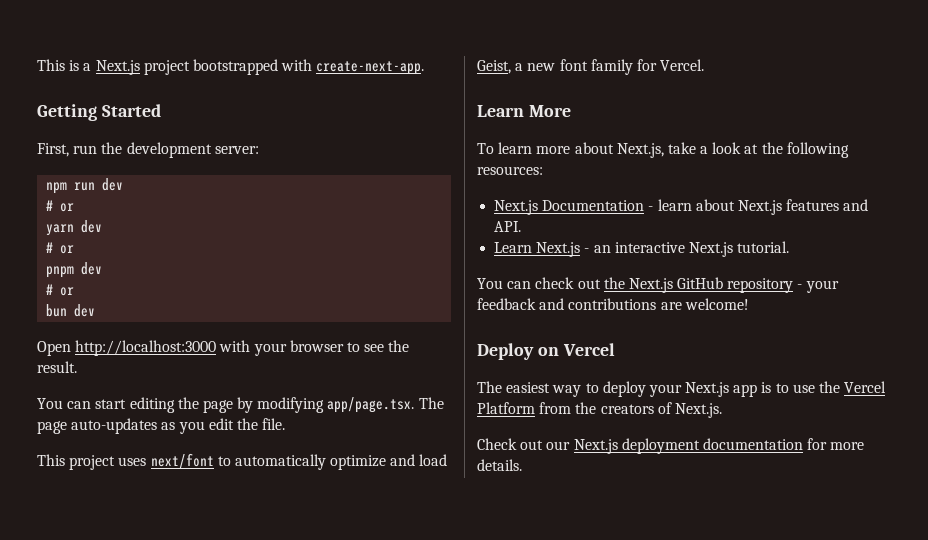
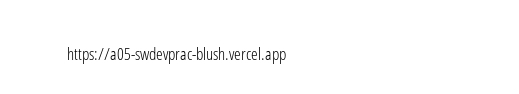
[37,59,425,75] [37,104,161,121] [37,142,259,158] [46,178,124,194] [46,200,75,212] [46,220,103,236] [46,242,75,254] [46,262,103,278] [46,284,75,296] [46,304,96,317] [37,340,410,356] [37,361,77,373] [37,397,444,413] [37,418,286,434] [37,453,448,470] [477,59,705,75] [477,105,571,117] [477,142,849,158] [477,166,543,175] [494,199,869,215] [494,221,522,232] [494,241,790,257] [477,277,839,293] [477,298,749,310] [477,343,615,360] [477,381,887,397] [477,402,722,418] [477,438,865,454] [477,459,522,471] This is a Next.js project bootstrapped with create-next-app. // Getting Started // First, run the development server: // npm run dev // # or // yarn dev // # or // pnpm dev // # or // bun dev // Open http://localhost:3000 with your browser to see the result. // You can start editing the page by modifying app/page.tsx. The page auto-updates as you edit the file. // This project uses next/font to automatically optimize and load Geist, a new font family for Vercel. // Learn More // To learn more about Next.js, take a look at the following resources: // Next.js Documentation - learn about Next.js features and API. // Learn Next.js - an interactive Next.js tutorial. // You can check out the Next.js GitHub repository - your feedback and contributions are welcome! // Deploy on Vercel // The easiest way to deploy your Next.js app is to use the Vercel Platform from the creators of Next.js. // Check out our Next.js deployment documentation for more details. -> [67,47,286,64] https://a05-swdevprac-blush.vercel.app

